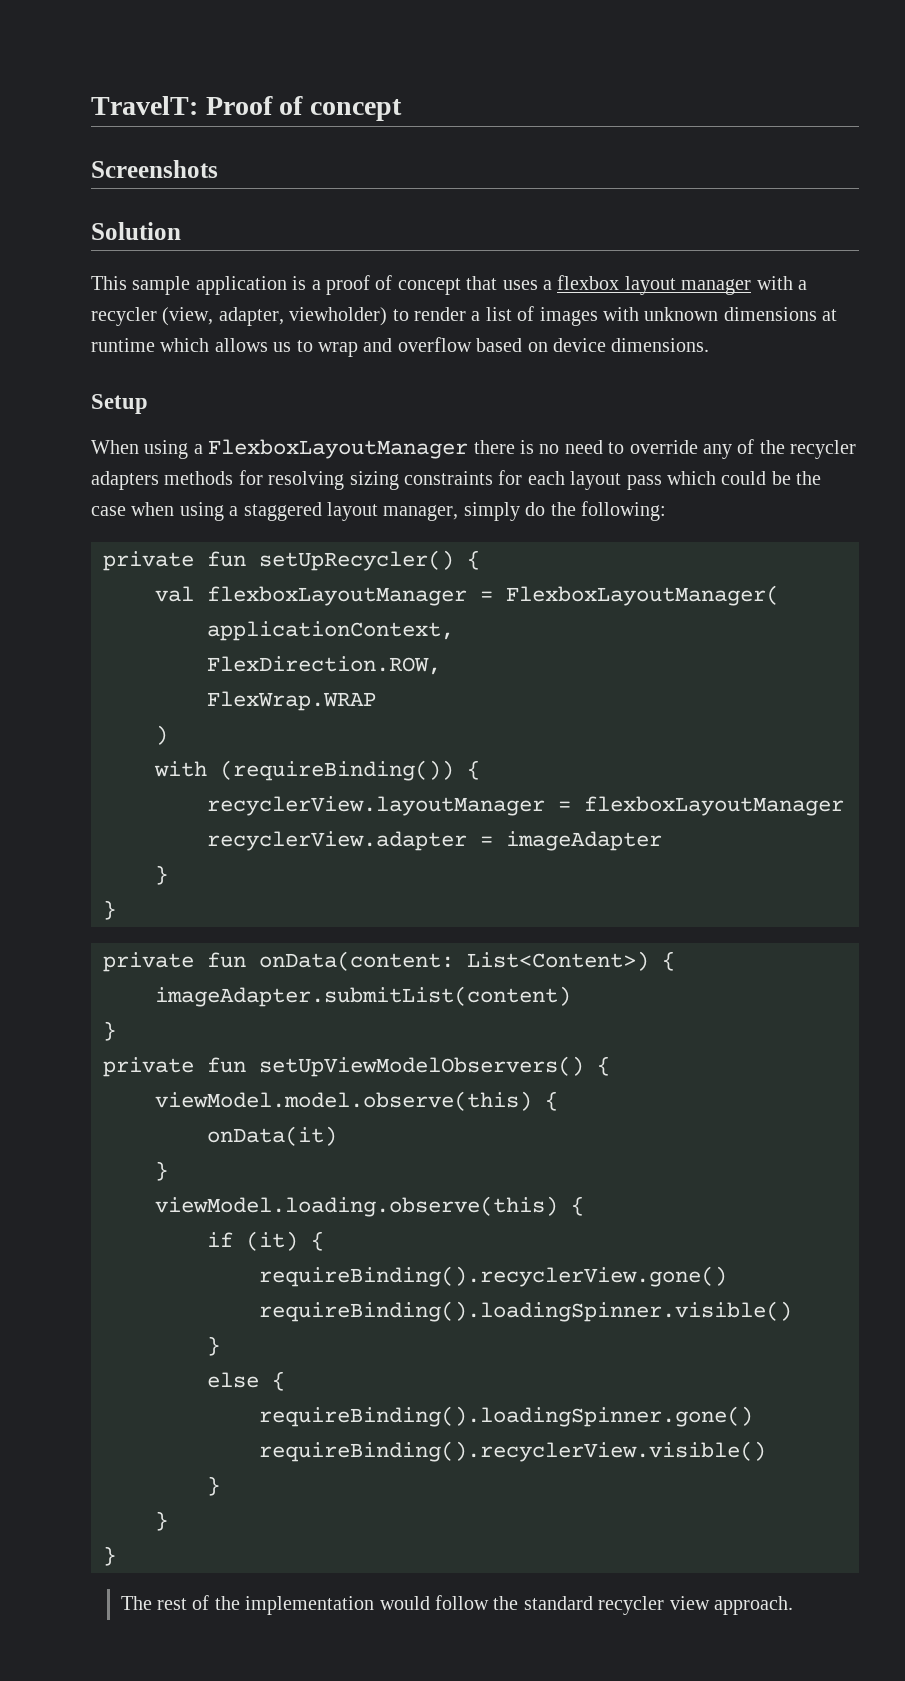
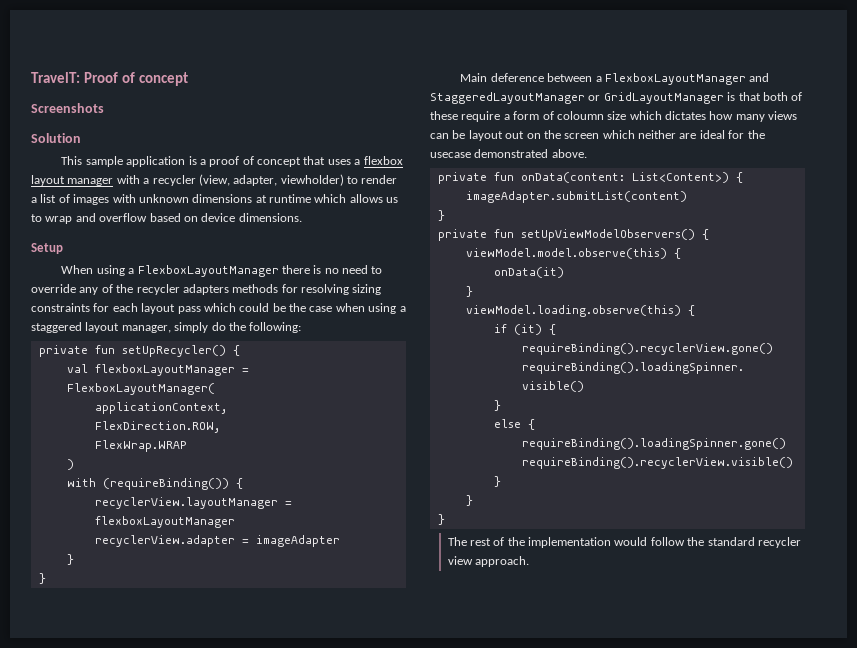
(116, 910) none -> [460,73,770,85] [430,92,803,104] [430,111,798,122] [430,130,765,141] [430,149,587,158] // Main deference between a FlexboxLayoutManager and StaggeredLayoutManager or GridLayoutManager is that both of these require a form of coloumn size which dictates how many views can be layout out on the screen which neither are ideal for the usecase demonstrated above.

